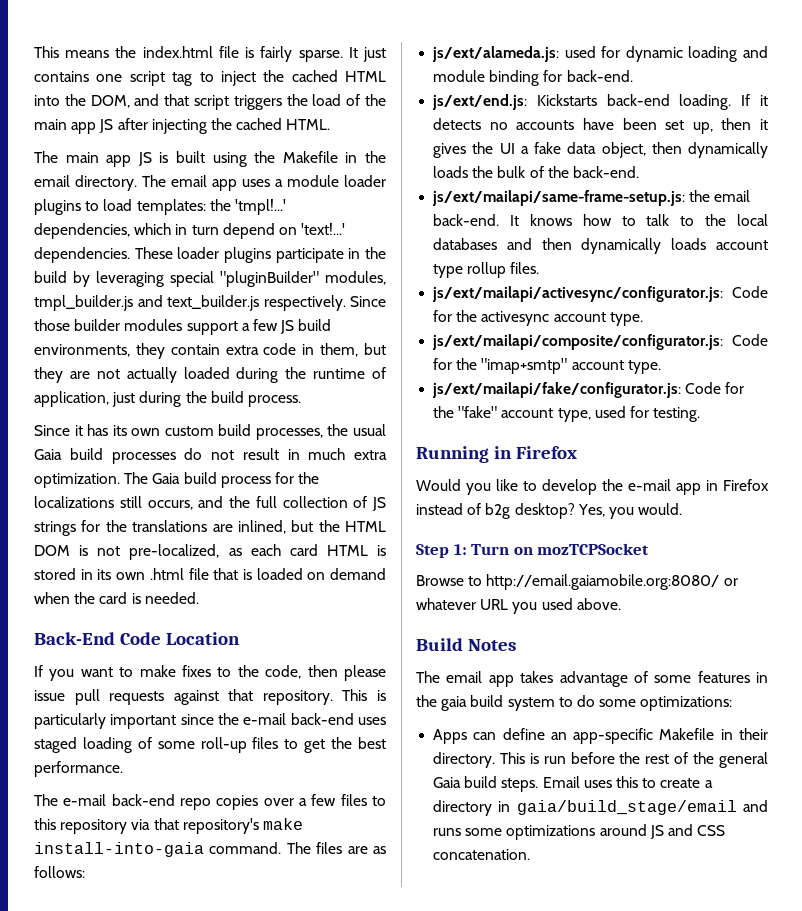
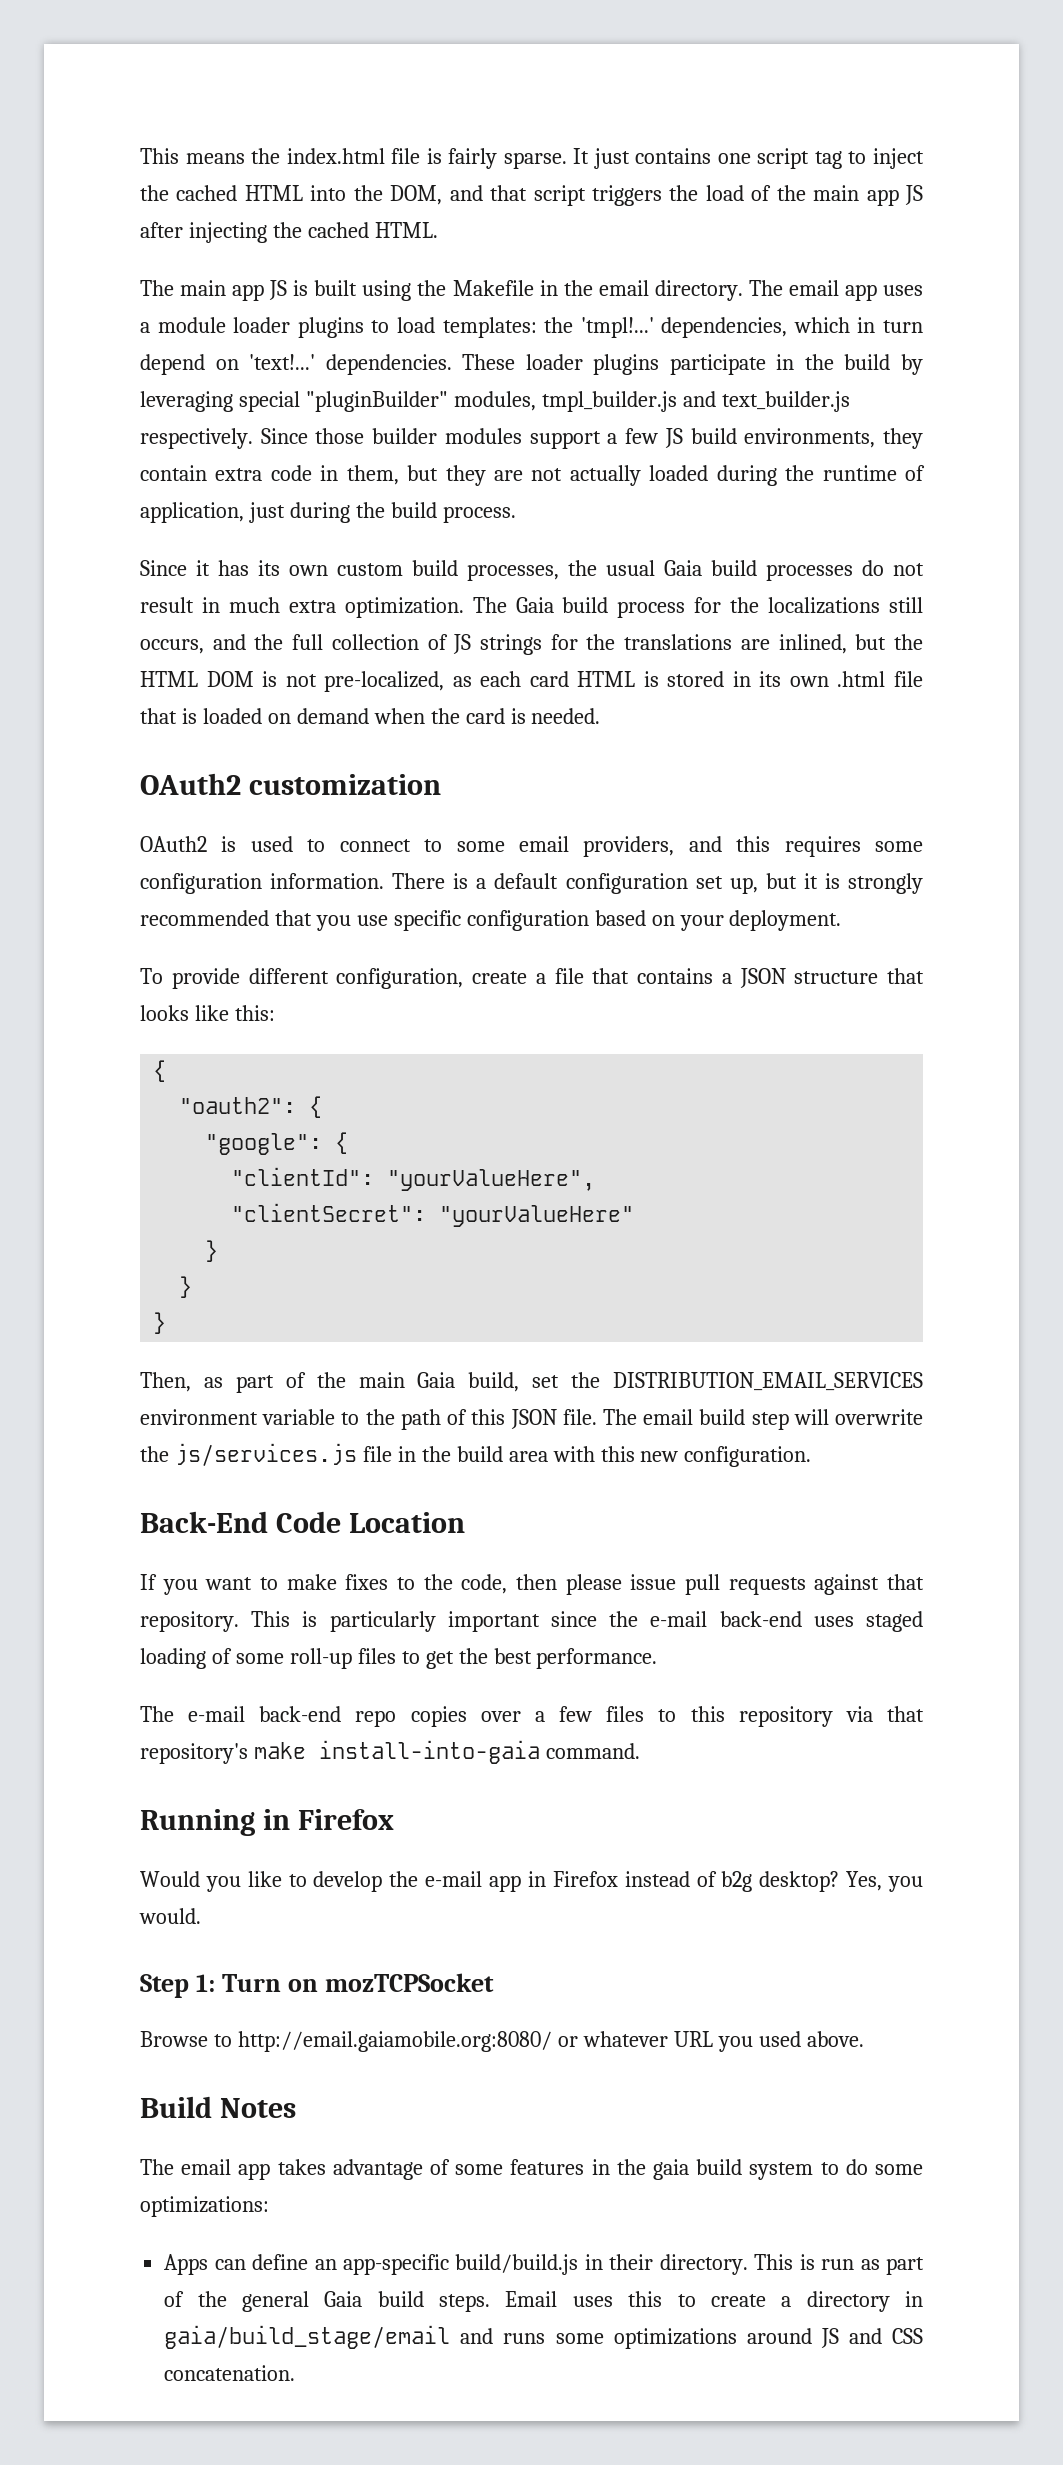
(199, 598) none -> [140,773,441,795] [140,836,923,857] [140,873,924,894] [140,910,842,931] [140,968,924,989] [140,1005,275,1021] [153,1060,167,1082] [179,1096,323,1118] [205,1132,349,1155] [231,1167,596,1191] [231,1203,635,1227] [205,1240,219,1262] [179,1276,193,1298] [153,1312,167,1334] [140,1372,923,1393] [140,1409,923,1430] [140,1443,812,1467] // OAuth2 customization // OAuth2 is used to connect to some email providers, and this requires some configuration information. There is a default configuration set up, but it is strongly recommended that you use specific configuration based on your deployment. // To provide different configuration, create a file that contains a JSON structure that looks like this: // { // "oauth2": { // "google": { // "clientId": "yourValueHere", // "clientSecret": "yourValueHere" // } // } // } // Then, as part of the main Gaia build, set the DISTRIBUTION_EMAIL_SERVICES environment variable to the path of this JSON file. The email build step will overwrite the js/services.js file in the build area with this new configuration.
[286,842,386,854] [34,866,85,878] [432,46,768,62] [433,70,633,86] [432,94,768,110] [433,118,768,134] [433,142,768,158] [433,166,639,178] [432,190,751,206] [433,214,768,226] [433,238,768,254] [433,262,540,278] [432,286,768,302] [433,310,643,326] [432,334,768,350] [433,358,661,374] [432,382,745,398] [433,406,701,422] The files are as follows: // js/ext/alameda.js: used for dynamic loading and module binding for back-end. // js/ext/end.js: Kickstarts back-end loading. If it detects no accounts have been set up, then it gives the UI a fake data object, then dynamically loads the bulk of the back-end. // js/ext/mailapi/same-frame-setup.js: the email back-end. It knows how to talk to the local databases and then dynamically loads account type rollup files. // js/ext/mailapi/activesync/configurator.js: Code for the activesync account type. // js/ext/mailapi/composite/configurator.js: Code for the "imap+smtp" account type. // js/ext/mailapi/fake/configurator.js: Code for the "fake" account type, used for testing. -> (640, 1751) none
[659,728,715,740] Makefile -> [455,2254,579,2275] build/build.js
[570,752,670,764] before the rest -> [860,2257,924,2275] as part

